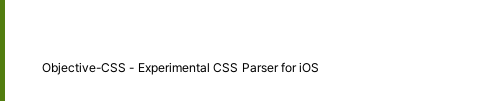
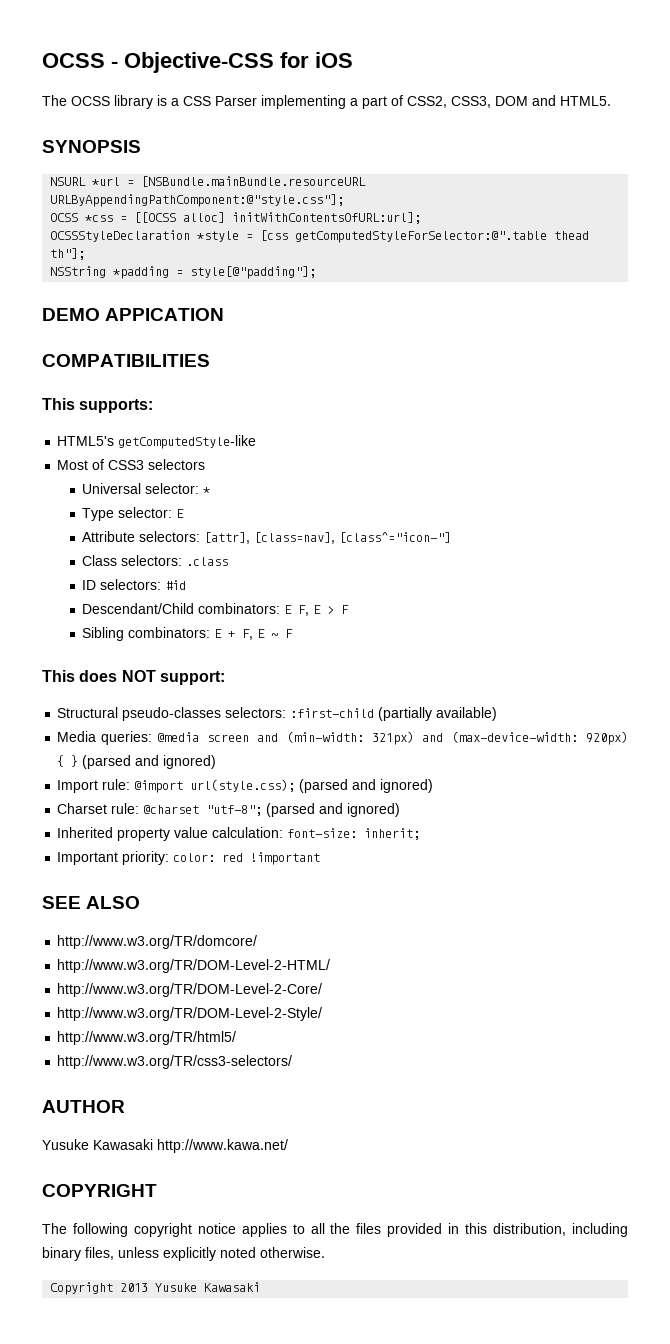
[42,62,320,75] Objective-CSS - Experimental CSS Parser for iOS -> [42,52,353,73] [42,95,611,109] [42,140,141,153] [50,176,367,187] [50,194,345,207] [50,212,422,224] [50,230,590,243] [50,248,86,260] [50,266,317,279] [42,308,225,321] [42,354,210,367] [42,398,154,413] [57,435,257,449] [57,459,206,470] [82,483,211,494] [82,507,185,521] [82,531,452,544] [82,555,229,566] [82,579,187,590] [82,603,350,616] [82,627,294,641] [42,670,225,685] [57,707,498,721] [57,731,629,745] [57,755,217,769] [57,779,434,793] [57,803,401,817] [57,827,421,841] [57,851,321,865] [42,896,141,909] [57,935,258,949] [57,959,331,973] [57,983,323,997] [57,1007,323,1021] [57,1031,237,1045] [57,1055,293,1069] [42,1100,125,1113] [42,1139,288,1153] [42,1184,157,1197] [42,1223,628,1237] [42,1247,325,1261] [50,1282,261,1295] OCSS - Objective-CSS for iOS // The OCSS library is a CSS Parser implementing a part of CSS2, CSS3, DOM and HTML5. // SYNOPSIS // NSURL *url = [NSBundle.mainBundle.resourceURL URLByAppendingPathComponent:@"style.css"]; // OCSS *css = [[OCSS alloc] initWithContentsOfURL:url]; // OCSSStyleDeclaration *style = [css getComputedStyleForSelector:@".table thead th"]; // NSString *padding = style[@"padding"]; // DEMO APPICATION // COMPATIBILITIES // This supports: // HTML5's getComputedStyle-like // Most of CSS3 selectors // Universal selector: * // Type selector: E // Attribute selectors: [attr], [class=nav], [class^="icon-"] // Class selectors: .class // ID selectors: #id // Descendant/Child combinators: E F, E > F // Sibling combinators: E + F, E ~ F // This does NOT support: // Structural pseudo-classes selectors: :first-child (partially available) // Media queries: @media screen and (min-width: 321px) and (max-device-width: 920px) { } (parsed and ignored) // Import rule: @import url(style.css); (parsed and ignored) // Charset rule: @charset "utf-8"; (parsed and ignored) // Inherited property value calculation: font-size: inherit; // Important priority: color: red !important // SEE ALSO // http://www.w3.org/TR/domcore/ // http://www.w3.org/TR/DOM-Level-2-HTML/ // http://www.w3.org/TR/DOM-Level-2-Core/ // http://www.w3.org/TR/DOM-Level-2-Style/ // http://www.w3.org/TR/html5/ // http://www.w3.org/TR/css3-selectors/ // AUTHOR // Yusuke Kawasaki http://www.kawa.net/ // COPYRIGHT // The following copyright notice applies to all the files provided in this distribution, including binary files, unless explicitly noted otherwise. // Copyright 2013 Yusuke Kawasaki

